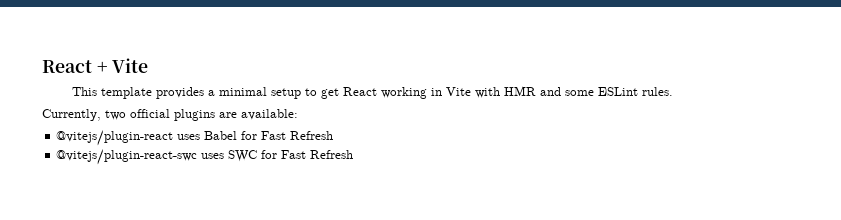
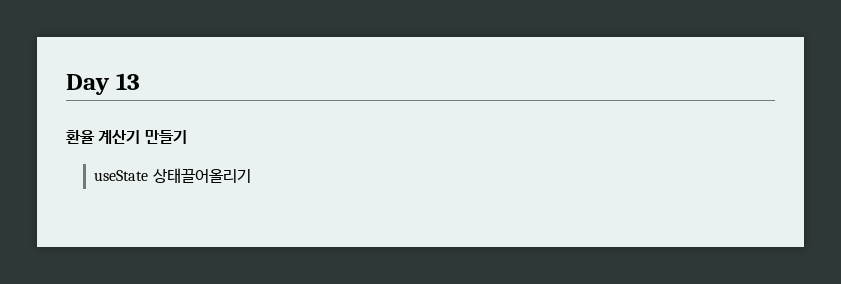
[42,58,149,73] [72,86,674,99] [42,109,298,121] [56,130,334,146] [56,149,354,165] React + Vite // This template provides a minimal setup to get React working in Vite with HMR and some ESLint rules. // Currently, two official plugins are available: // @vitejs/plugin-react uses Babel for Fast Refresh // @vitejs/plugin-react-swc uses SWC for Fast Refresh -> [66,73,140,95] [66,130,187,144] [94,168,251,183] Day 13 // 환율 계산기 만들기 // useState 상태끌어올리기

